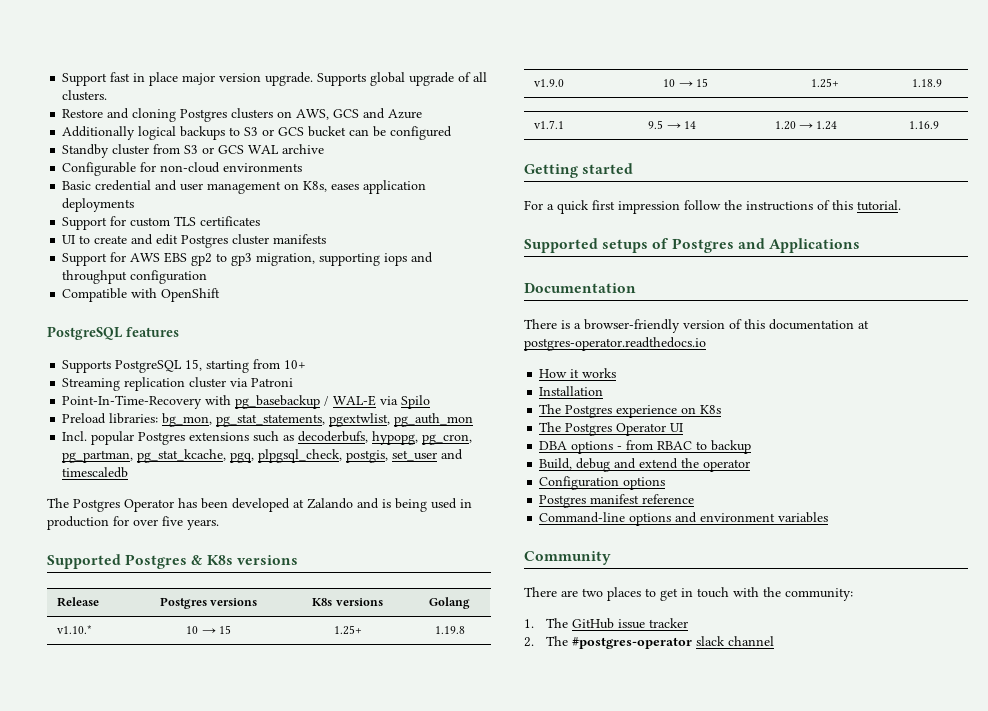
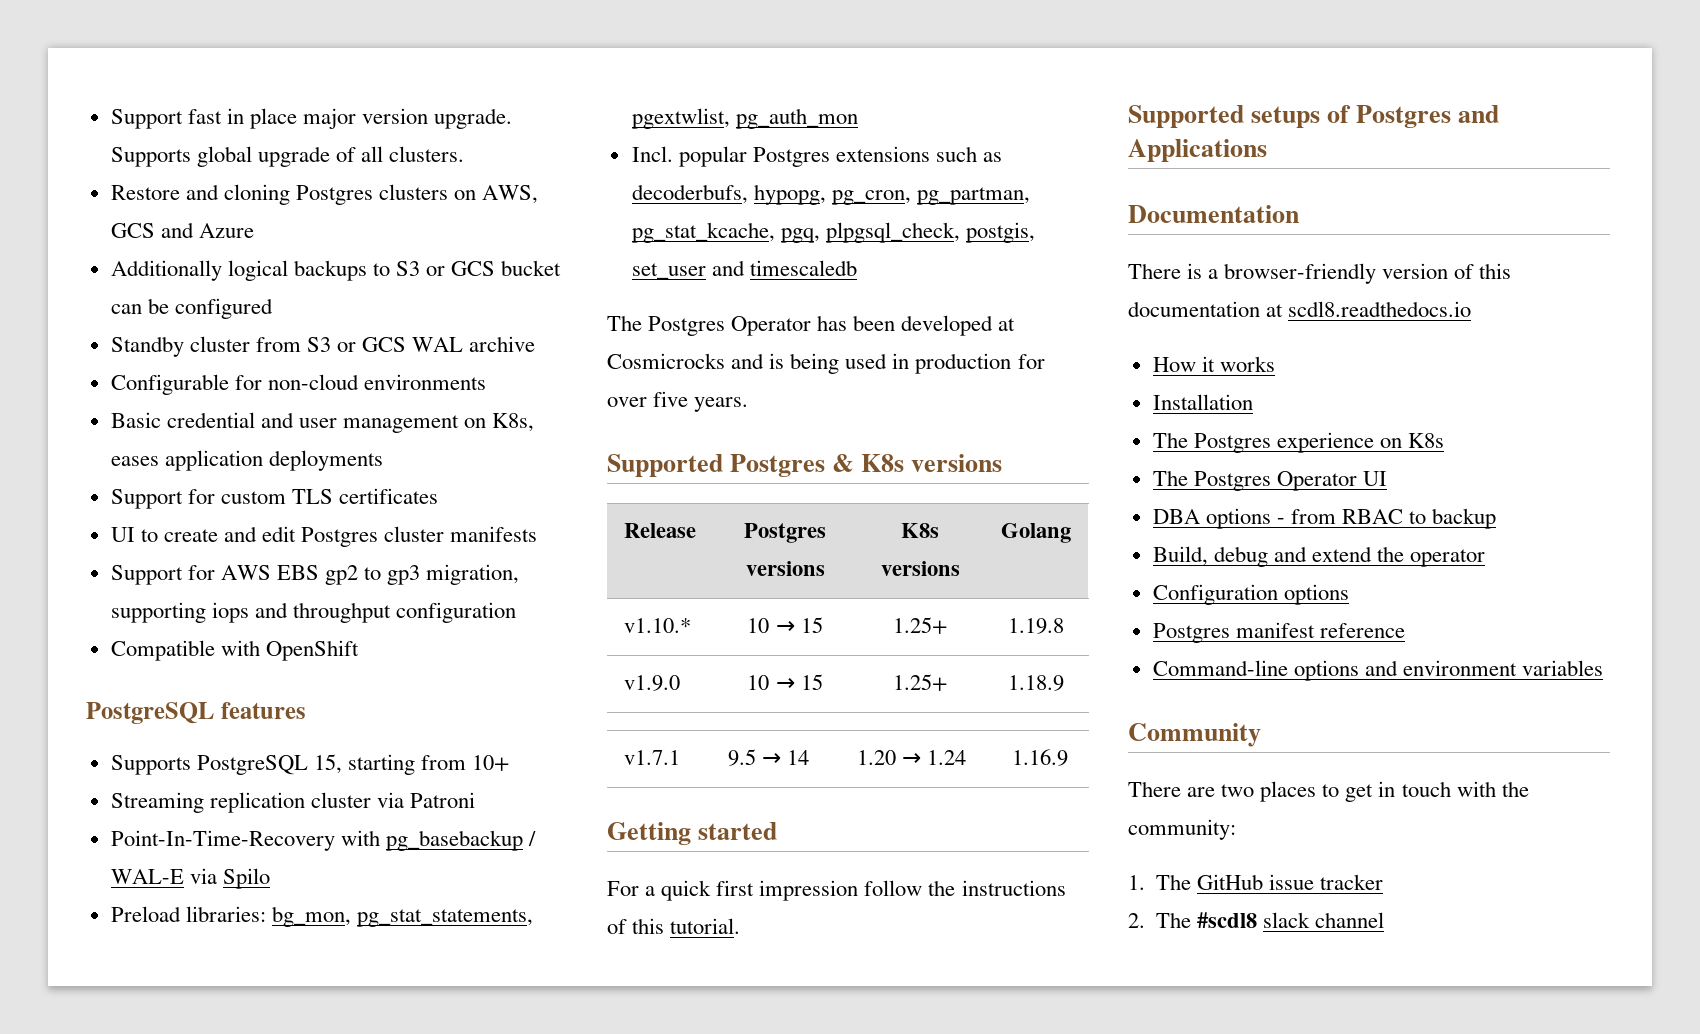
[307,498,353,509] Zalando -> [607,353,725,369] Cosmicrocks
[524,337,706,351] postgres-operator.readthedocs.io -> [1288,301,1472,317] scdl8.readthedocs.io
[572,637,693,649] #postgres-operator -> [1197,912,1258,928] #scdl8

